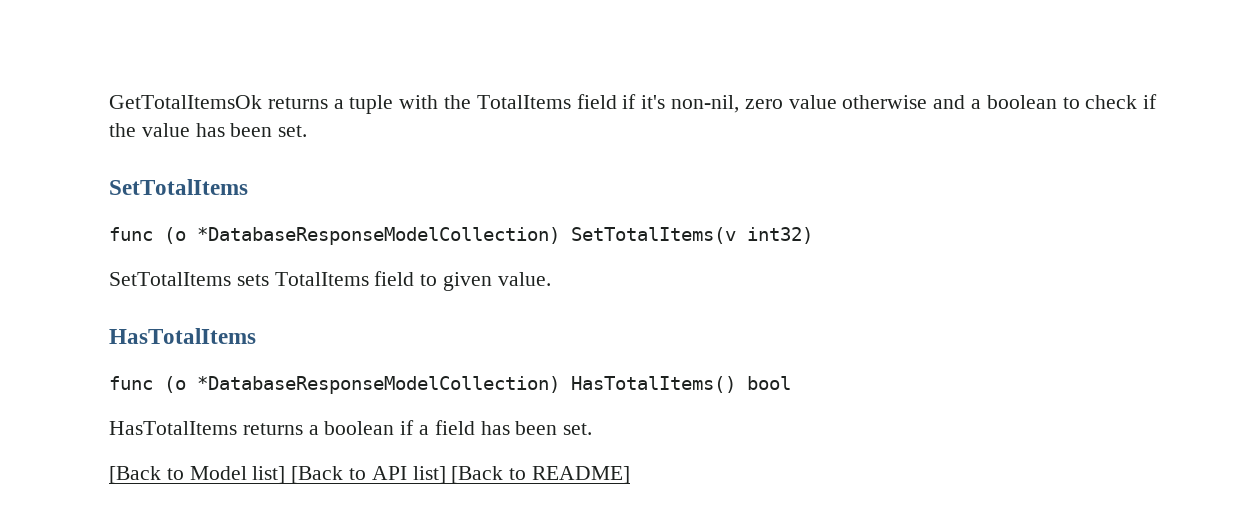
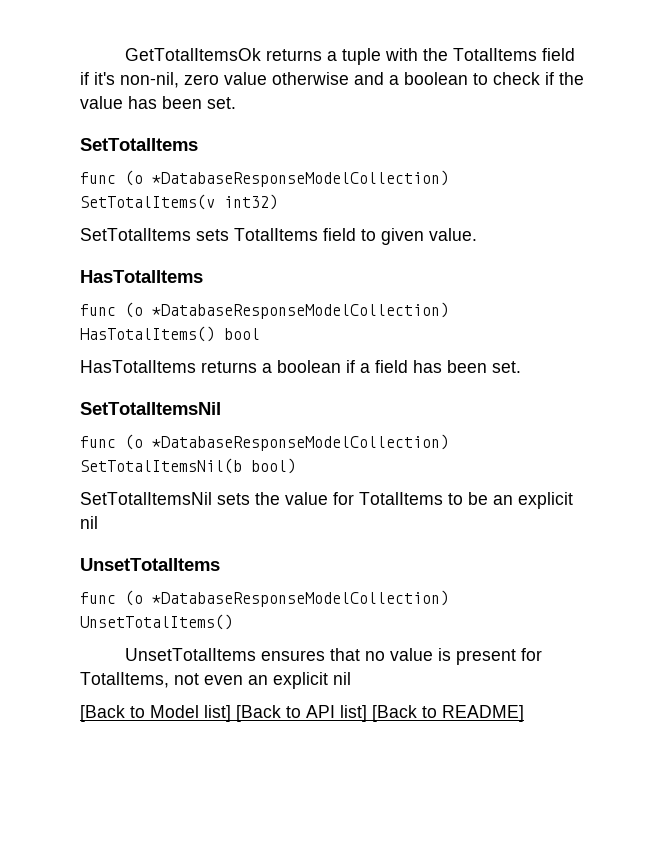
(593, 429) none -> [80,402,221,415] [80,434,449,451] [80,458,296,474] [80,492,573,509] [80,516,98,529] [80,558,220,571] [80,590,449,607] [80,614,233,630] [124,648,542,665] [80,672,351,689] // SetTotalItemsNil // func (o *DatabaseResponseModelCollection) SetTotalItemsNil(b bool) // SetTotalItemsNil sets the value for TotalItems to be an explicit nil // UnsetTotalItems // func (o *DatabaseResponseModelCollection) UnsetTotalItems() // UnsetTotalItems ensures that no value is present for TotalItems, not even an explicit nil

